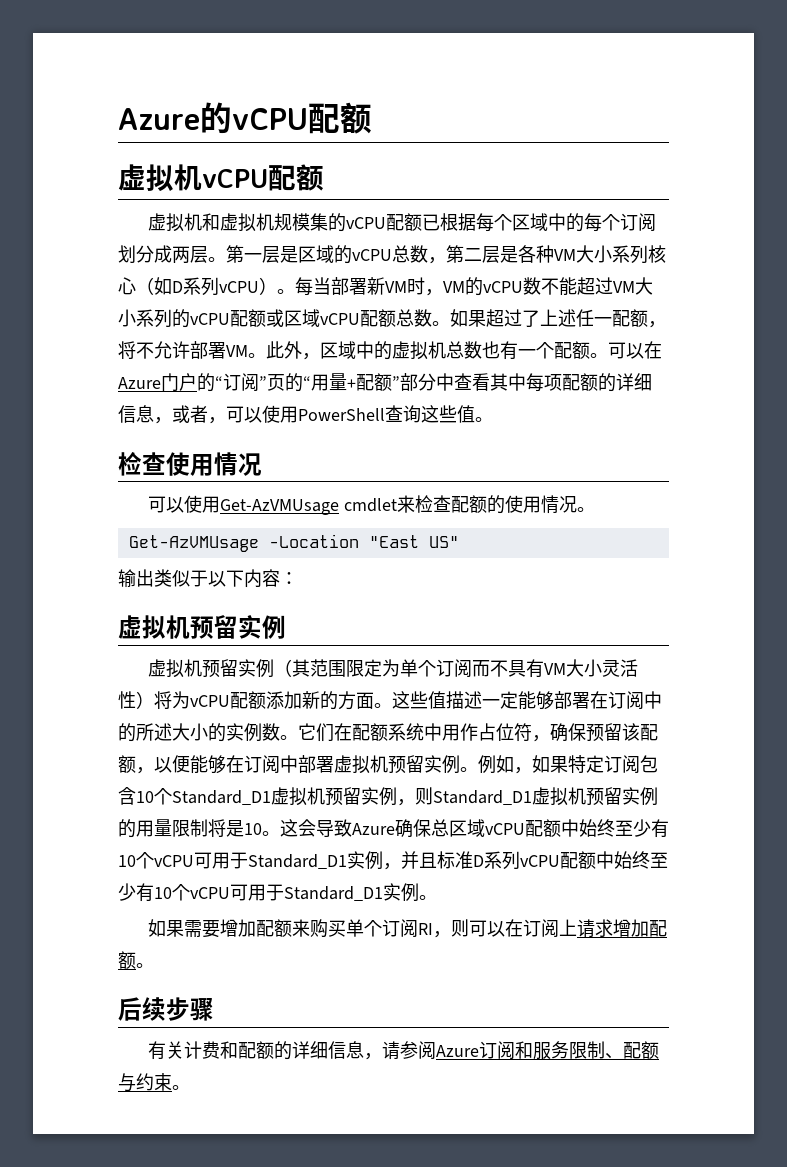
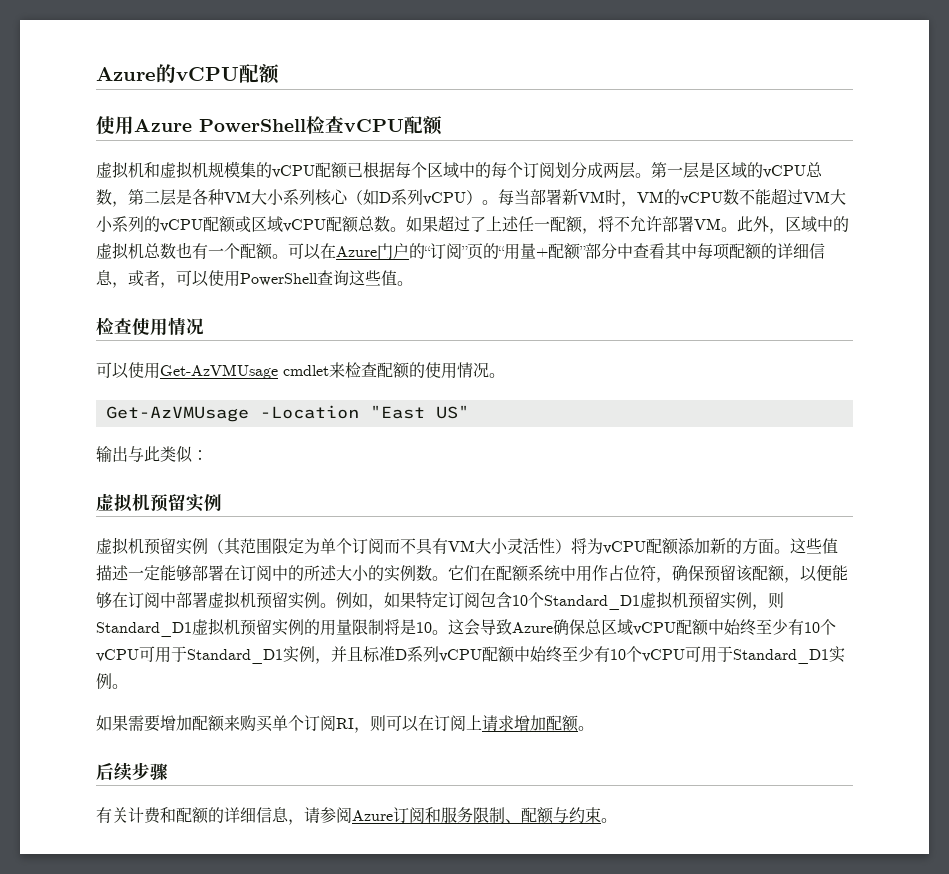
[118,164,202,192] 虚拟机 -> [96,116,344,135] 使用Azure PowerShell检查
[154,569,280,588] 类似于以下内容 -> [128,446,193,463] 与此类似

